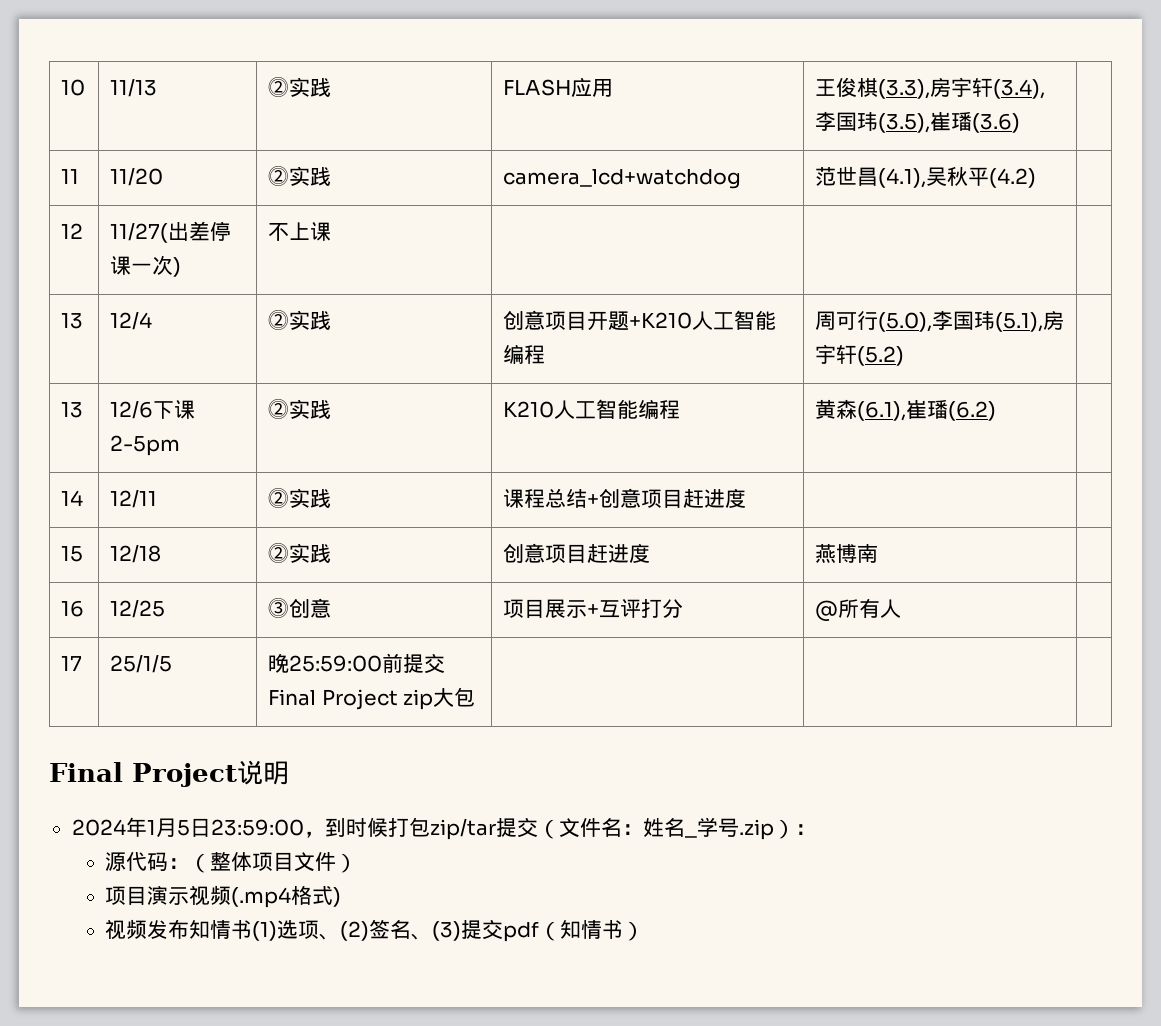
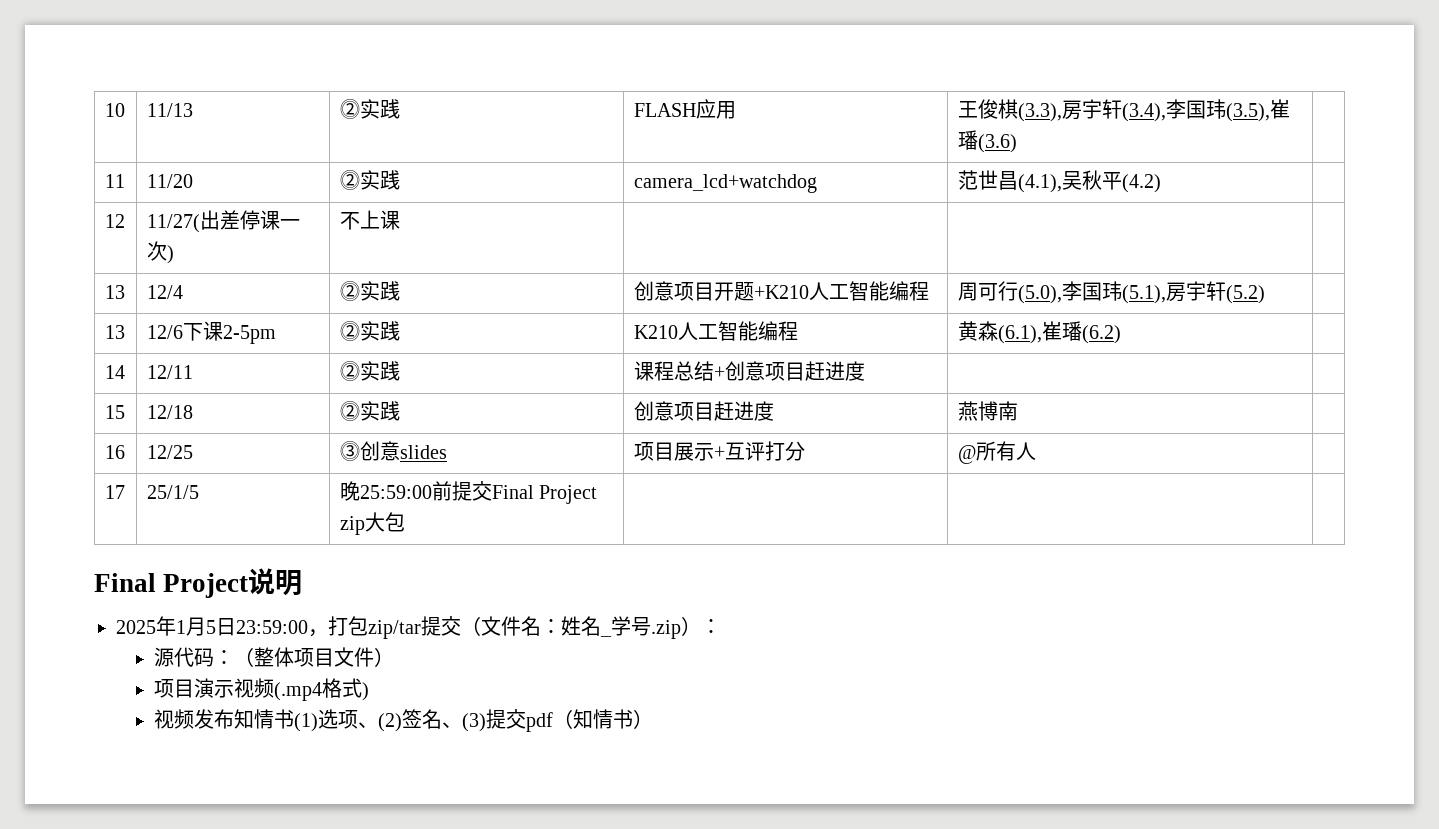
(332, 608) none -> [399,445,447,459] slides
[71,819,126,836] 2024 -> [116,620,156,634] 2025
[324,817,388,837] 到时候 -> (328, 633) none

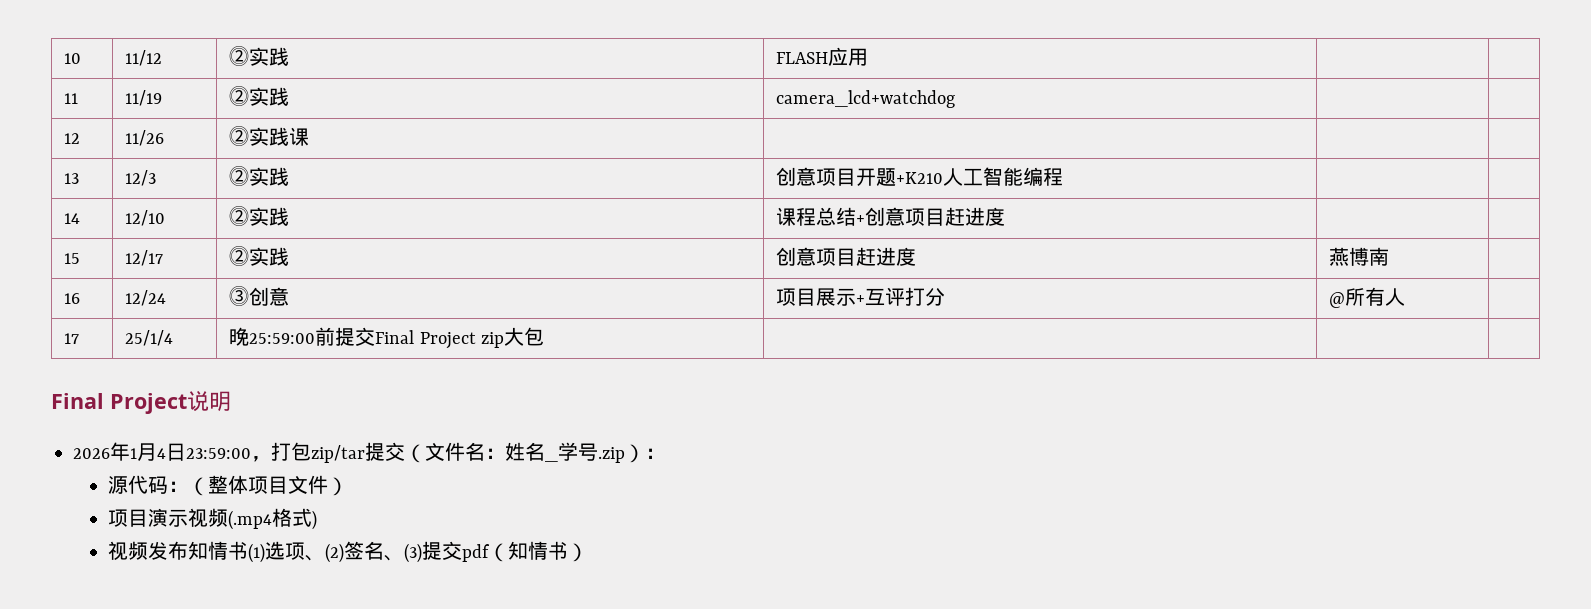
[146,103,193,117] 11/13 -> [125,50,163,66] 11/12
[957,99,1290,122] [957,130,1017,153] 王俊棋(3.3),房宇轩(3.4),李国玮(3.5),崔璠(3.6) -> (869, 57) none
[146,174,193,188] 11/20 -> [125,90,163,106] 11/19
[957,170,1161,193] [104,214,125,228] [146,210,300,233] [146,241,174,264] [339,210,380,230] 范世昌(4.1),吴秋平(4.2) | // 12 | 11/27(出差停课一次) | 不上 -> [64,133,81,144] [125,130,165,146] [229,126,290,146] | // 12 | 11/26 | ⓶实践
[146,285,183,299] 12/4 -> [125,170,157,186] 12/3
[957,281,1265,304] [104,325,125,339] [146,321,276,344] [339,321,400,341] [633,321,798,341] [957,321,1121,344] 周可行(5.0),李国玮(5.1),房宇轩(5.2) | // 13 | 12/6下课2-5pm | ⓶实践 | K210人工智能编程 | 黄森(6.1),崔璠(6.2) -> (1064, 176) none
[146,365,193,379] 12/11 -> [125,210,166,226] 12/10
[146,405,193,419] 12/18 -> [125,250,164,266] 12/17
[146,445,193,459] 12/25 -> [125,290,167,306] 12/24
[399,445,447,459] slides -> (290, 296) none
[146,485,199,499] 25/1/5 -> [125,330,174,346] 25/1/4
[116,620,156,634] 2025 -> [73,448,110,459] 2026
[206,620,216,634] 5 -> [157,448,166,459] 4

